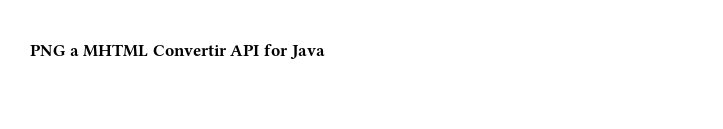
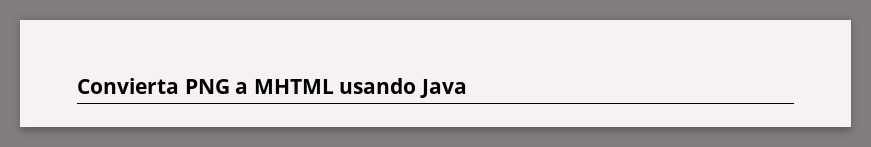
(30, 50) none -> [77,78,179,94] Convierta
[152,44,288,56] Convertir API for -> [339,78,417,94] usando

